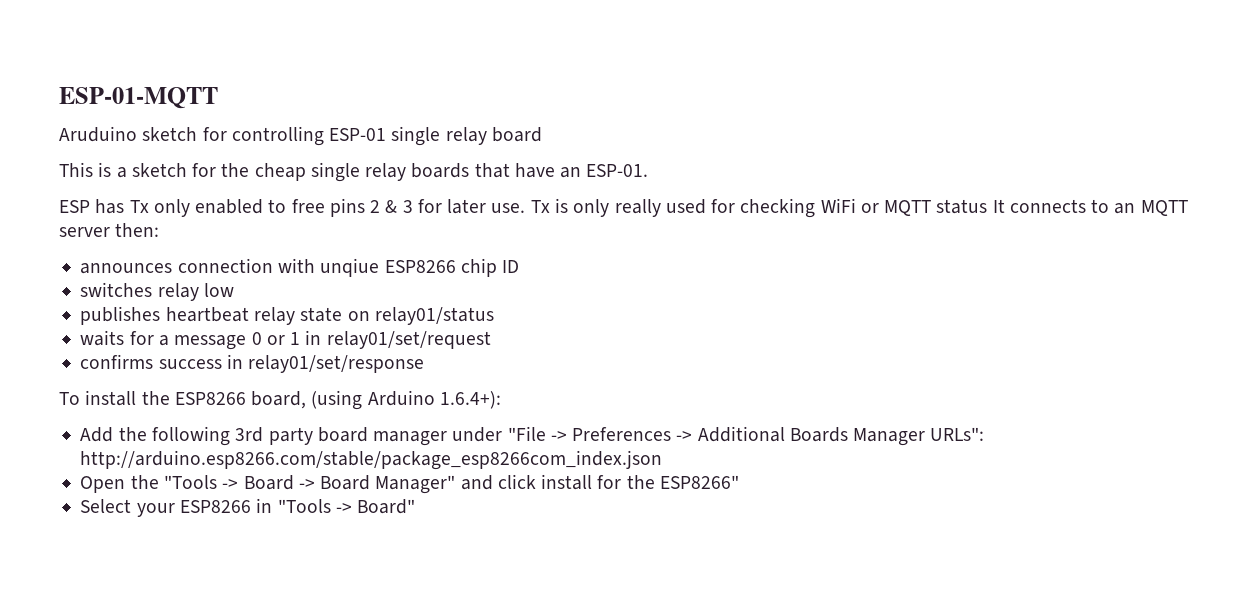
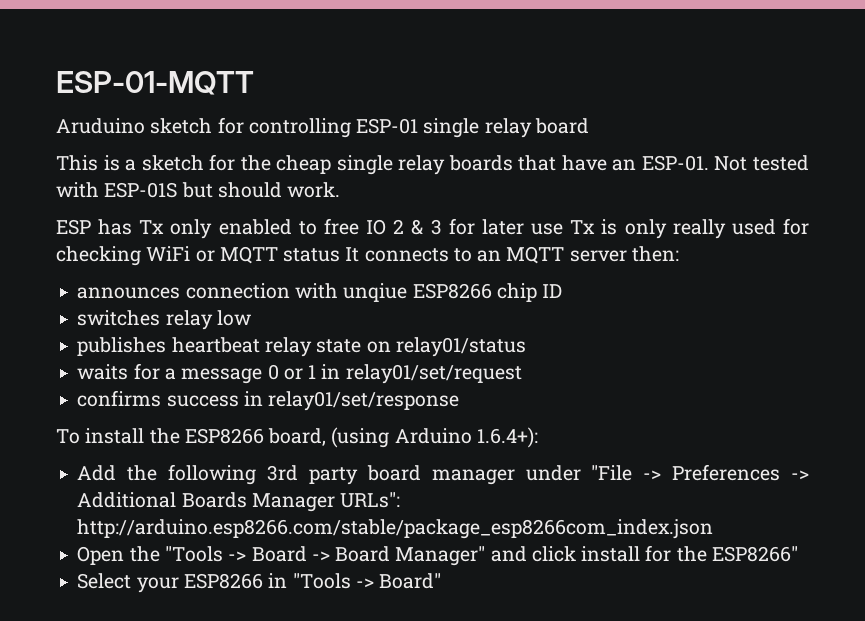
(649, 170) none -> [714,155,809,171] [56,182,341,198] Not tested with ESP-01S but should work.
[329,198,365,217] pins -> [366,219,387,235] IO
[491,203,526,213] use. -> [531,223,564,235] use

